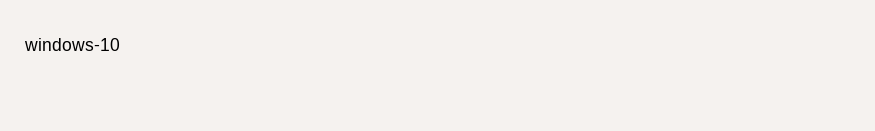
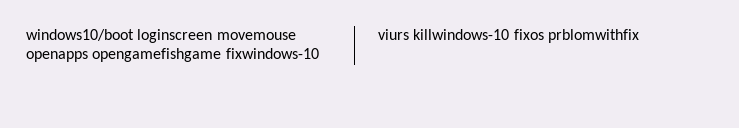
[24,38,120,51] windows-10 -> [26,29,296,43] [26,48,319,62] [378,29,639,43] windows10/boot loginscreen movemouse openapps opengamefishgame fixwindows-10 viurs killwindows-10 fixos prblomwithfix

